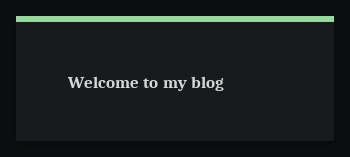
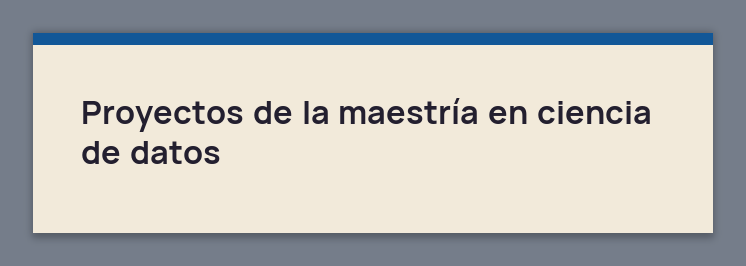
[67,76,225,91] Welcome to my blog -> [81,98,652,132] [81,141,221,164] Proyectos de la maestría en ciencia de datos

